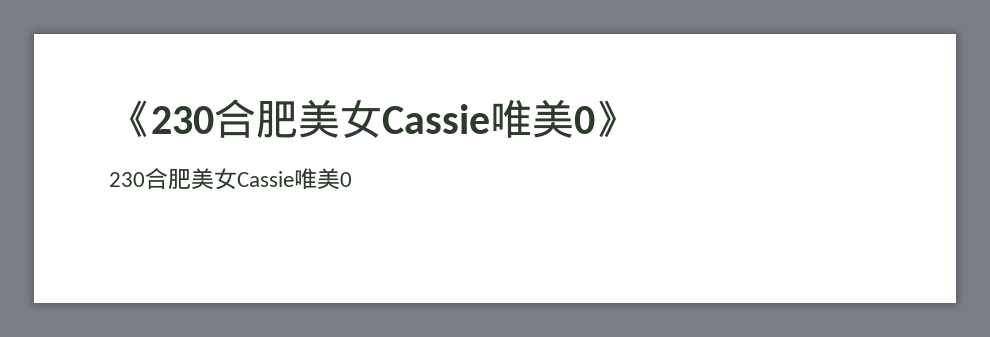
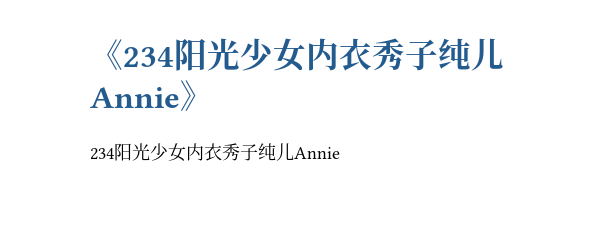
[151,99,637,138] [109,168,352,190] 230合肥美女Cassie唯美0》 // 230合肥美女Cassie唯美0 -> [123,38,504,72] [90,80,213,111] [90,143,340,162] 234阳光少女内衣秀子纯儿Annie》 // 234阳光少女内衣秀子纯儿Annie

